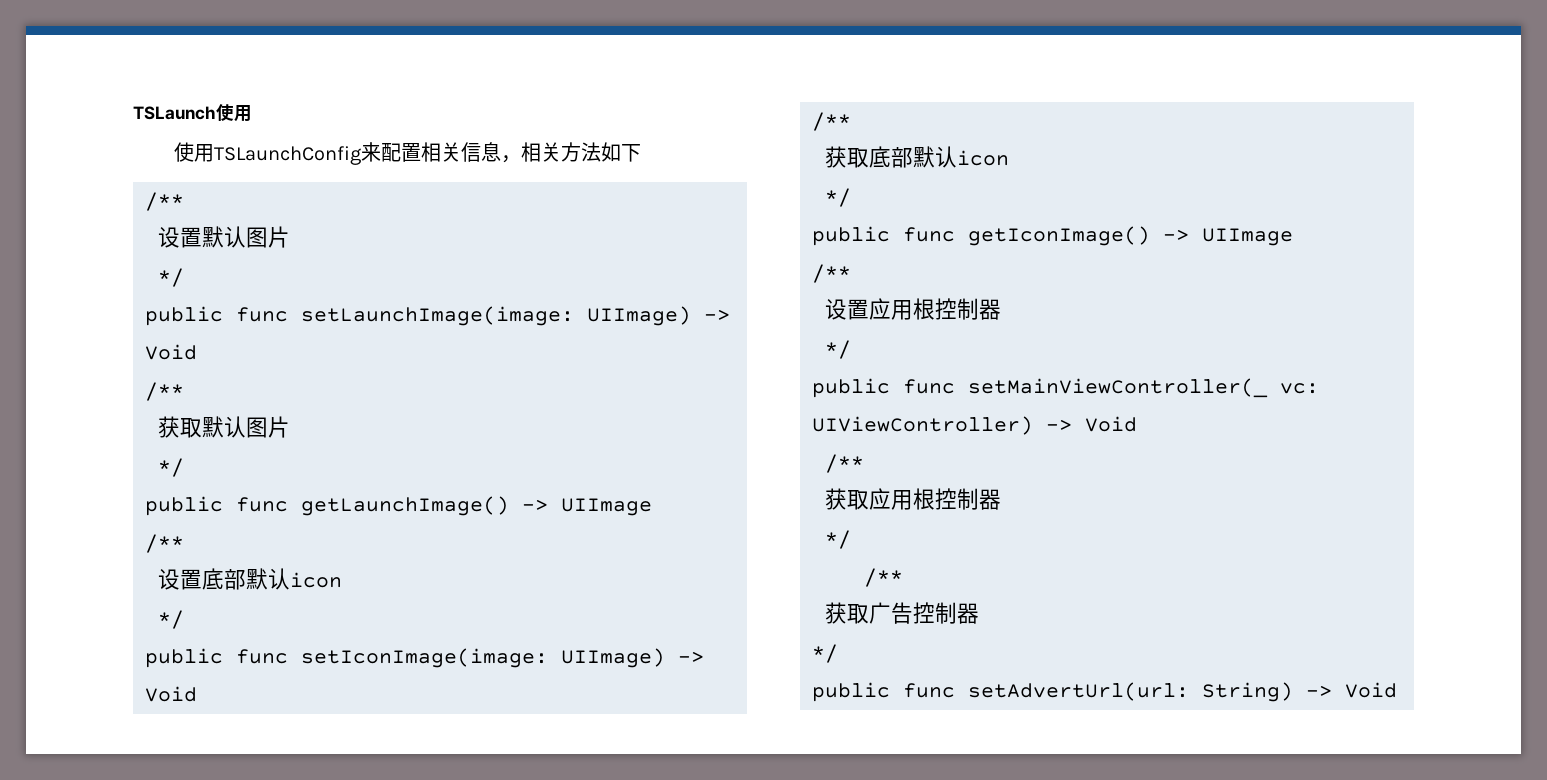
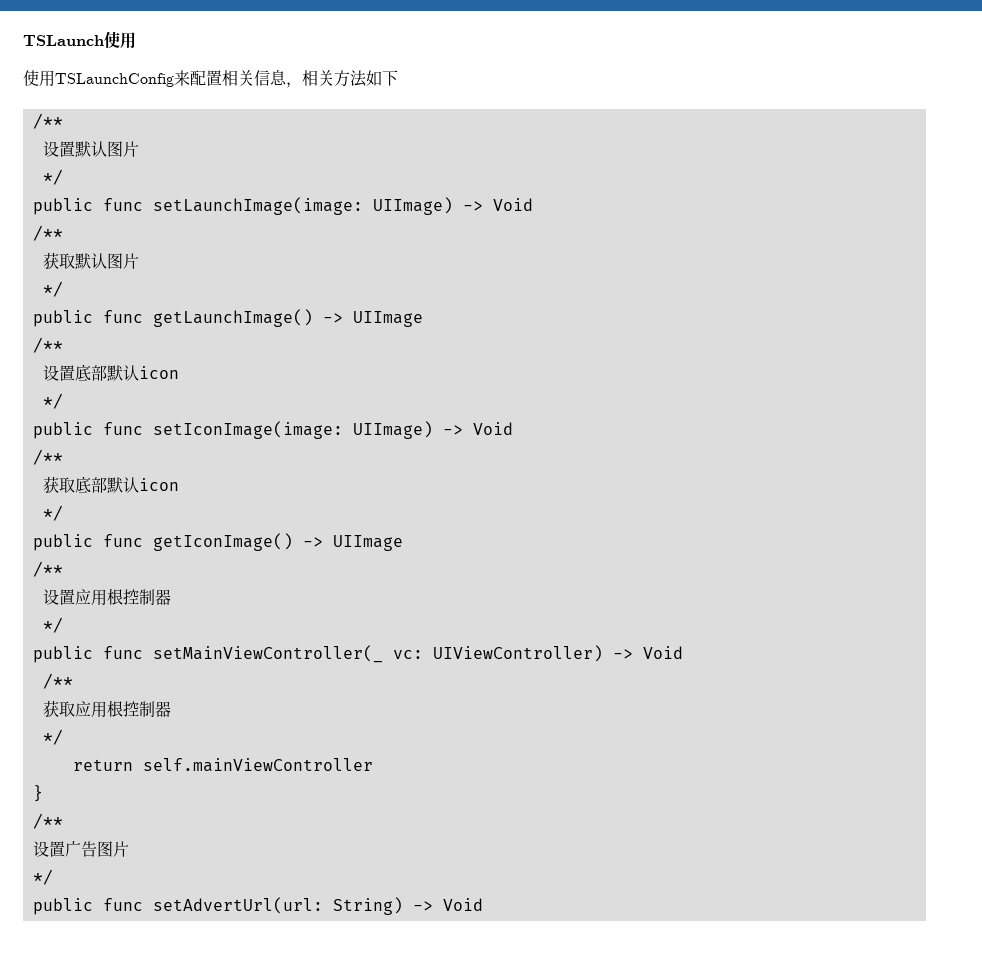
[864,568,903,587] [825,602,979,624] /** // 获取广告控制器 -> [72,758,373,772] [32,785,43,802] [32,813,63,829] [32,841,129,857] return self.mainViewController // } // /** // 设置广告图片

